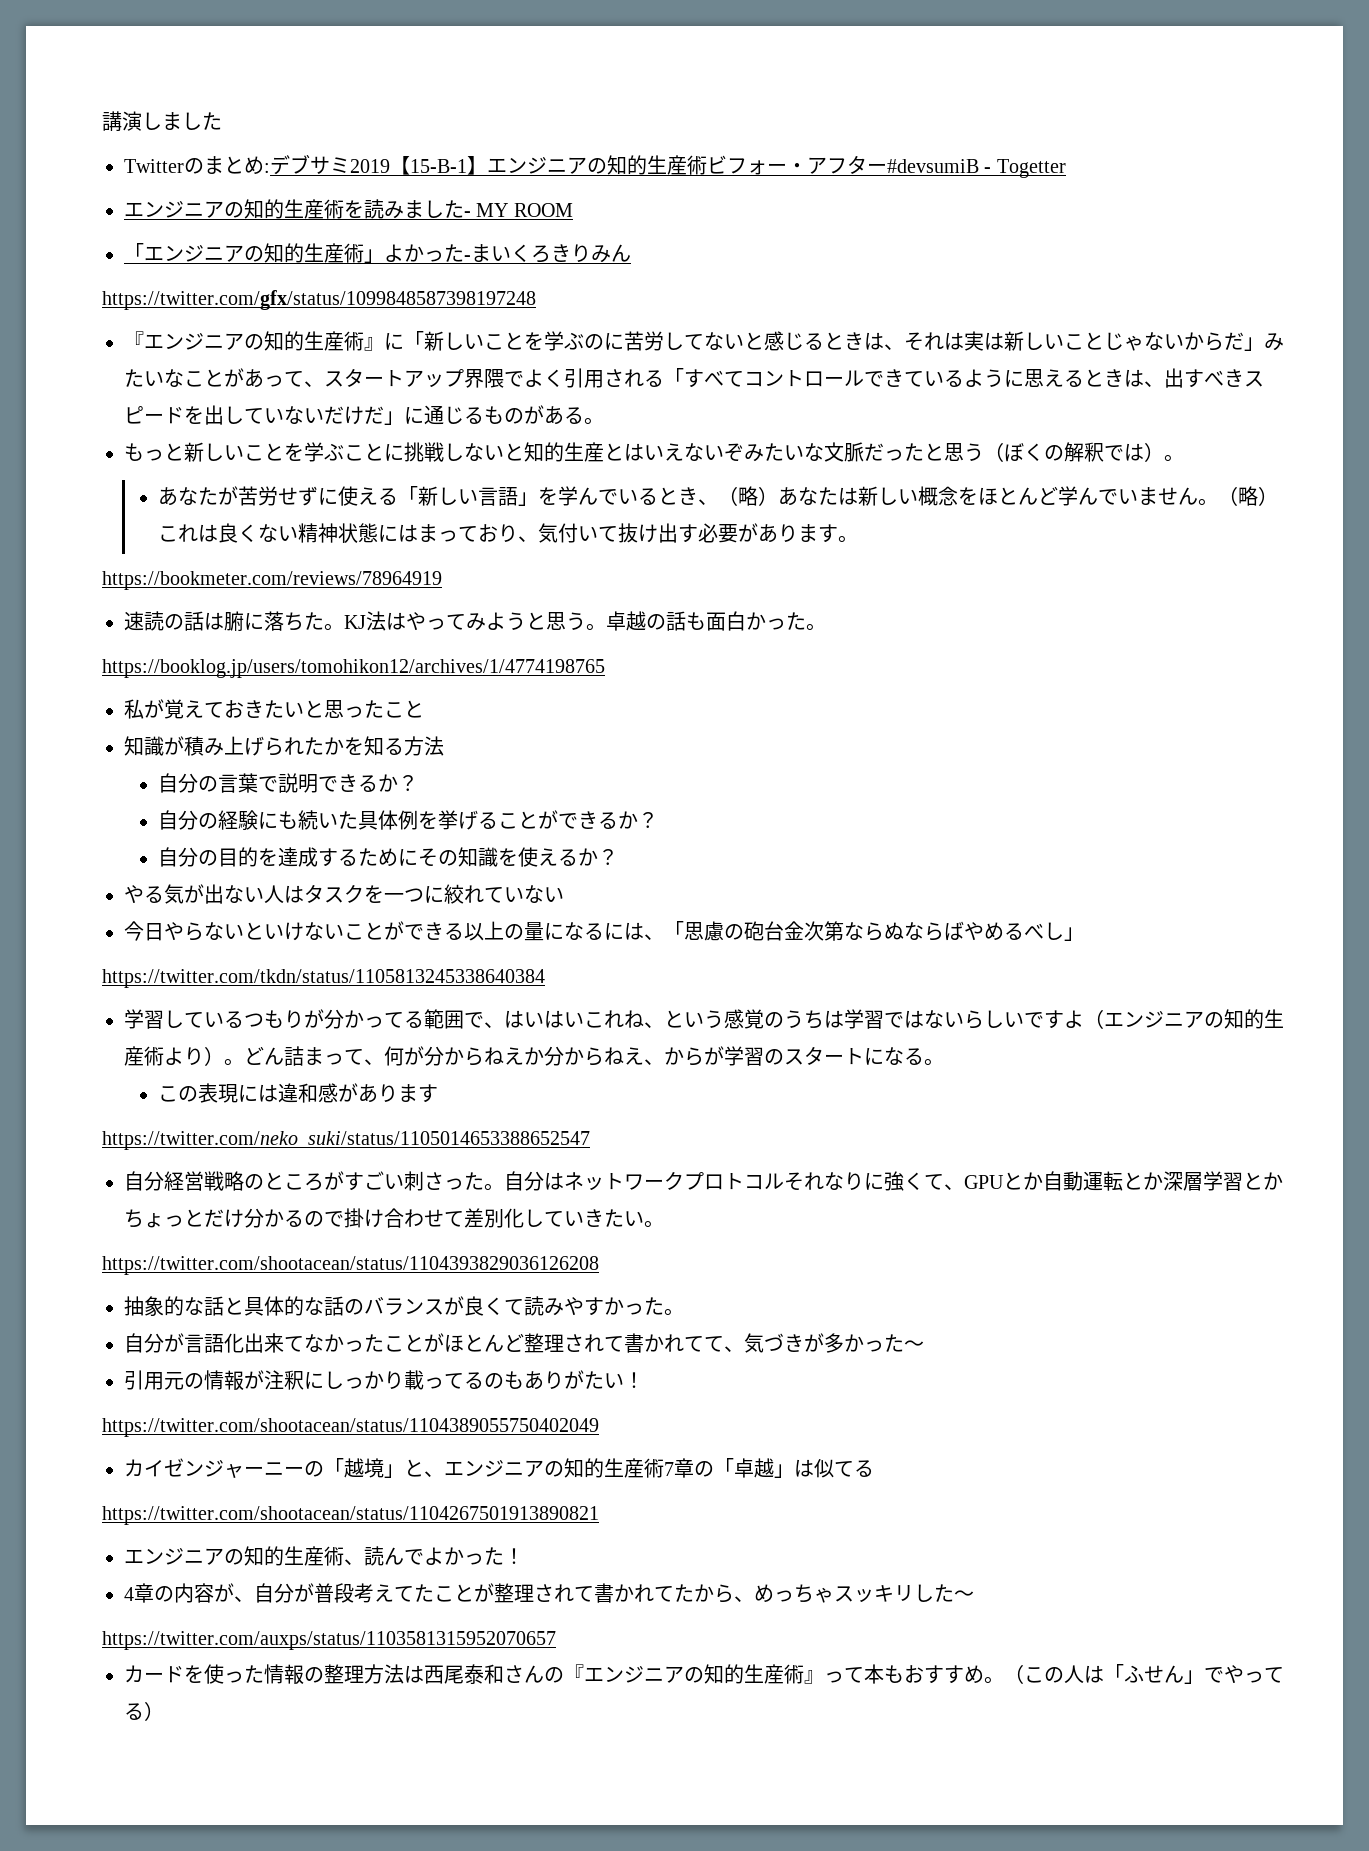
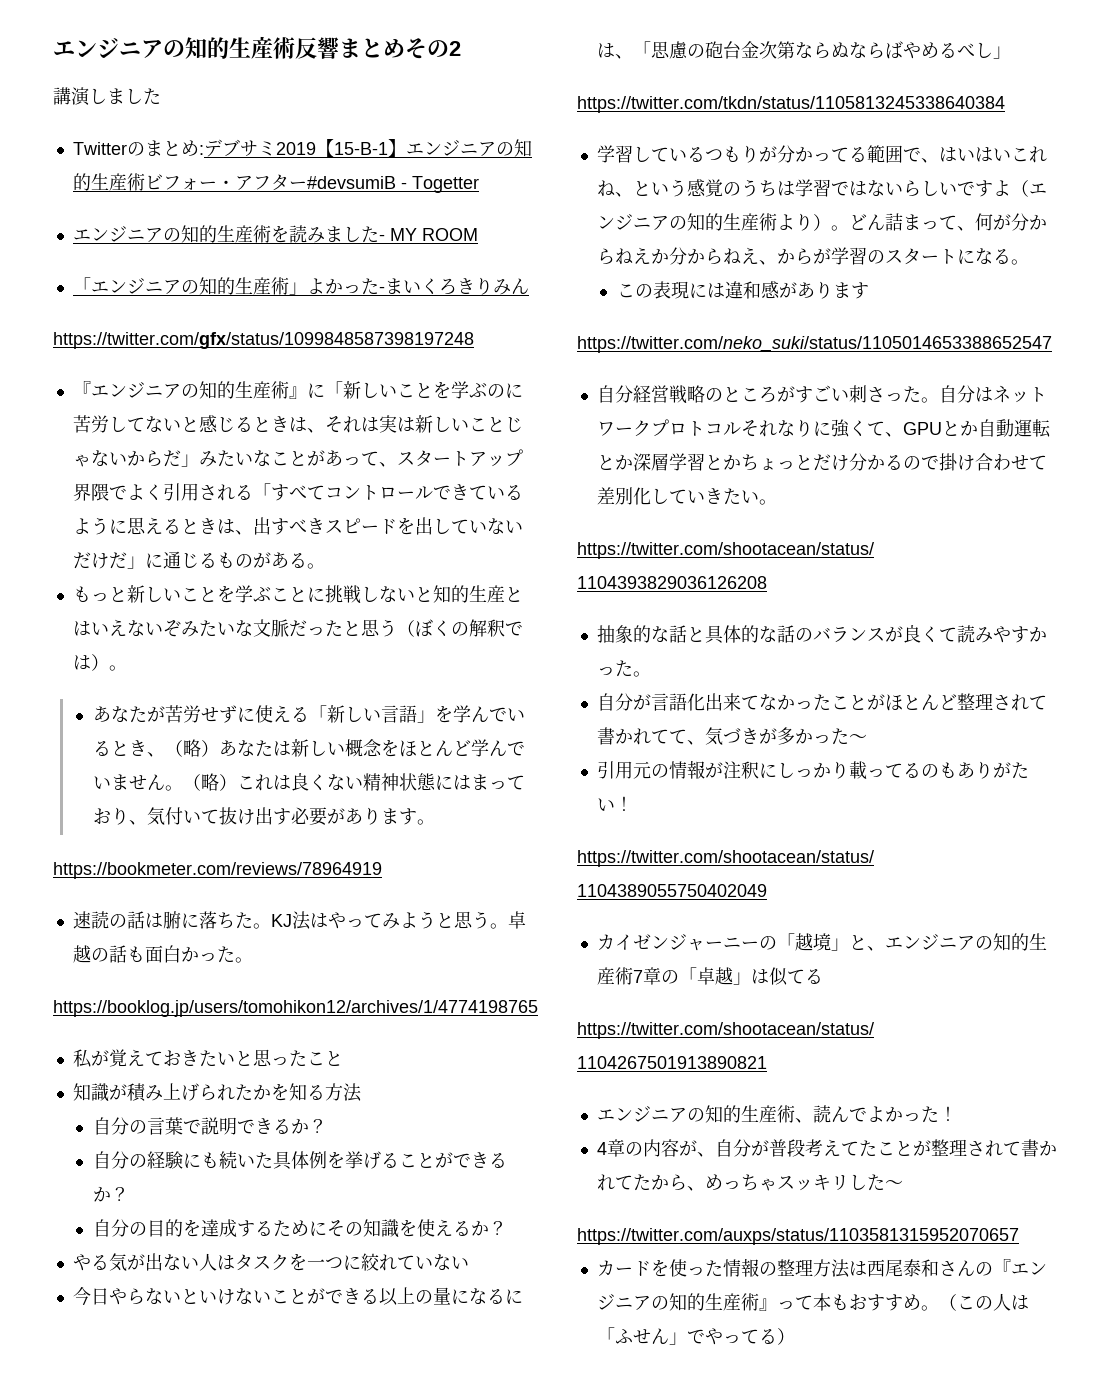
(102, 121) none -> [53,36,461,59] エンジニアの知的生産術反響まとめその2 //

